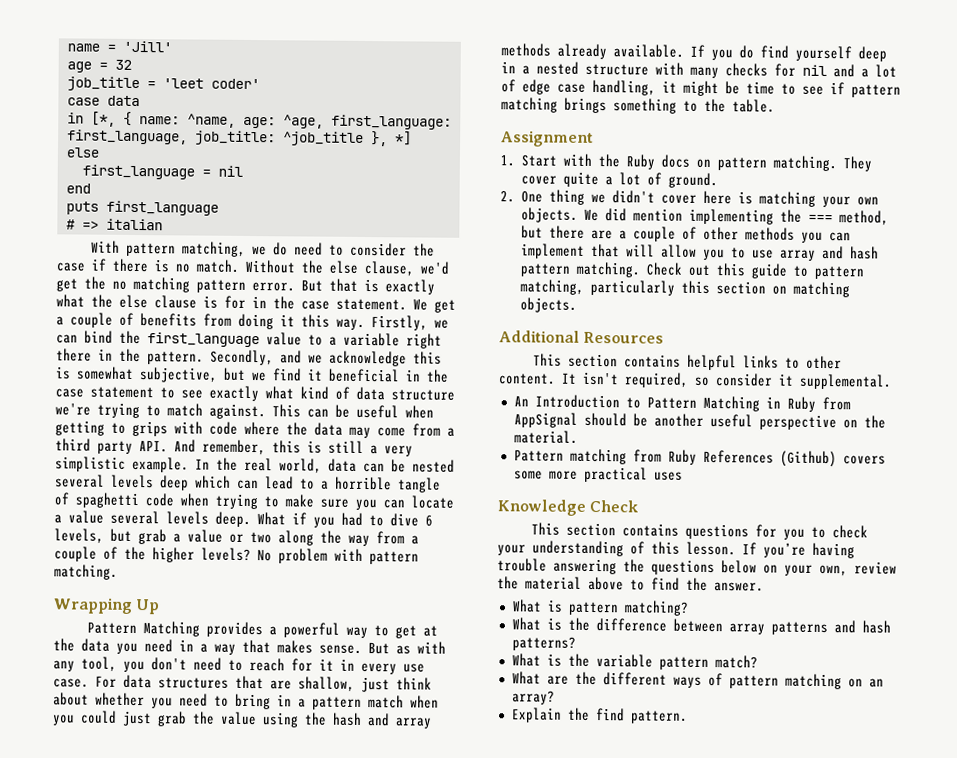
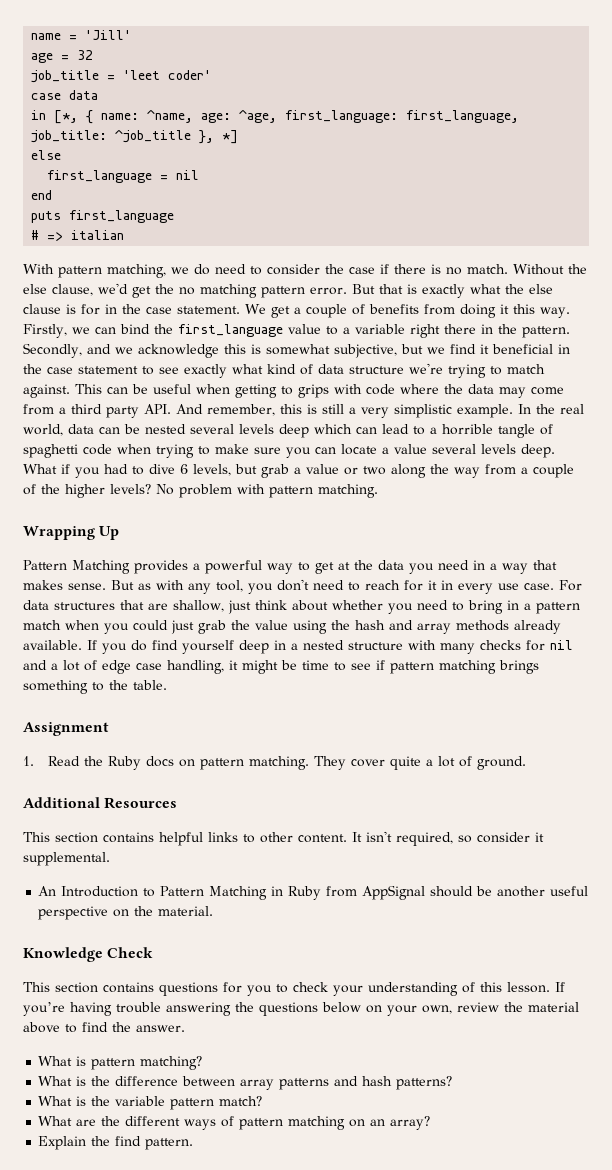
[521,153,593,167] Start with -> [47,756,80,766] Read
[500,189,880,208] [521,207,890,226] [521,225,852,244] [521,243,880,261] [520,261,865,280] [520,279,851,298] [520,297,578,313] // 2. One thing we didn't cover here is matching your own objects. We did mention implementing the === method, but there are a couple of other methods you can implement that will allow you to use array and hash pattern matching. Check out this guide to pattern matching, particularly this section on matching objects. -> (526, 763) none
[513,448,886,468] [513,466,683,483] // Pattern matching from Ruby References (Github) covers some more practical uses -> (214, 911) none

